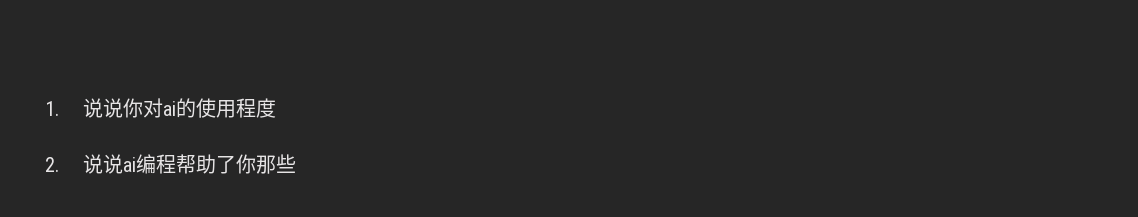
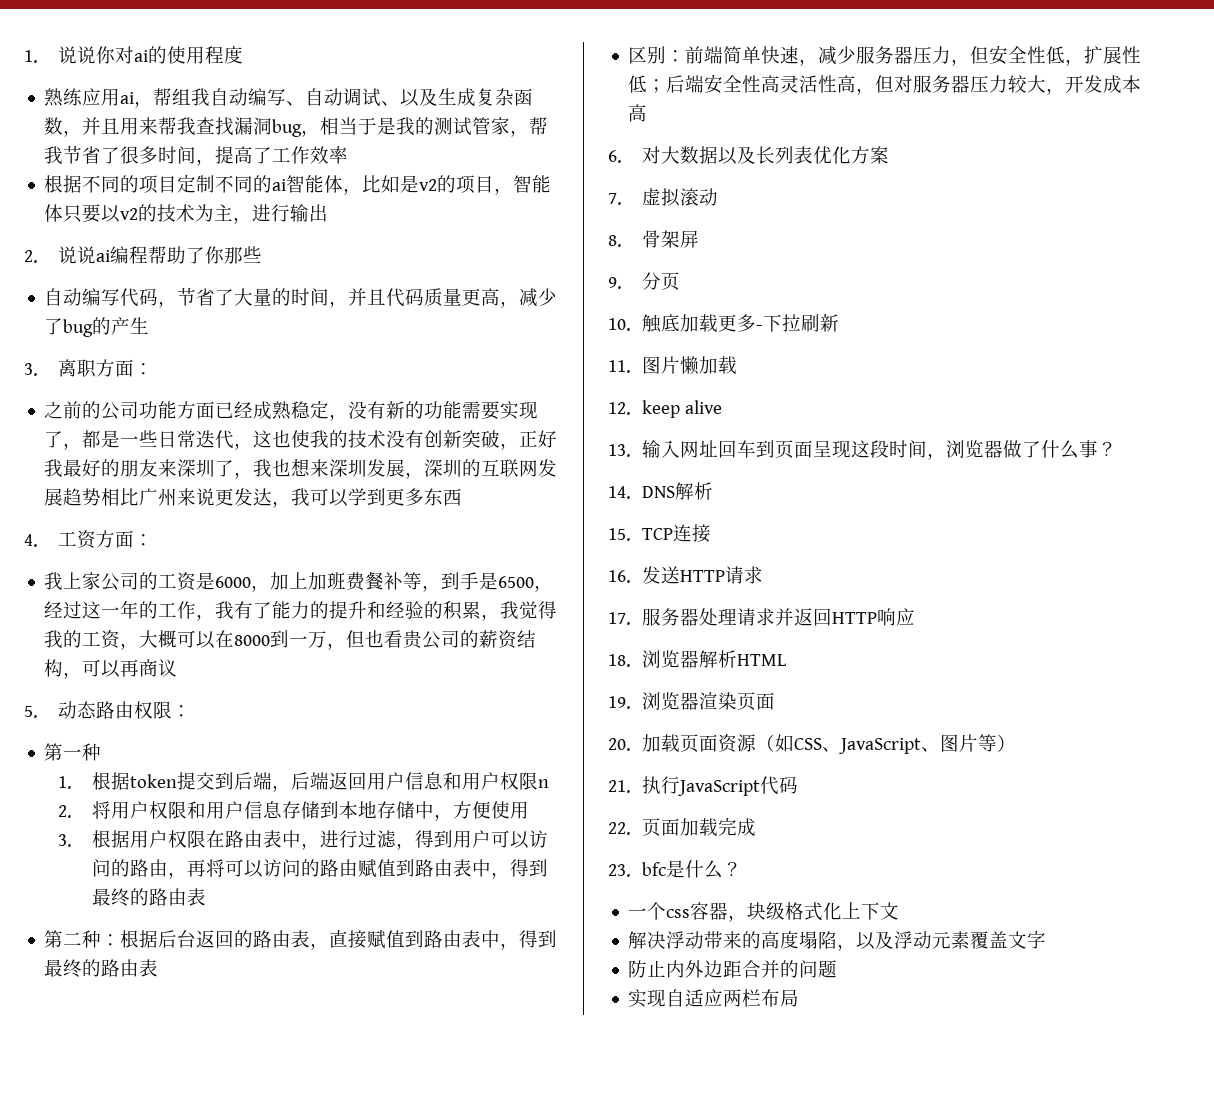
(276, 108) none -> [44,88,534,108] [44,117,549,137] [44,145,349,166] [44,174,552,195] [44,204,329,224] // 熟练应用ai，帮组我自动编写、自动调试、以及生成复杂函数，并且用来帮我查找漏洞bug，相当于是我的测试管家，帮我节省了很多时间，提高了工作效率 // 根据不同的项目定制不同的ai智能体，比如是v2的项目，智能体只要以v2的技术为主，进行输出
(296, 163) none -> [44,287,558,308] [44,317,150,337] [24,359,154,378] [44,400,539,421] [44,430,558,450] [44,458,558,479] [44,488,463,508] [24,530,154,549] [44,571,554,592] [44,600,558,621] [44,630,537,650] [44,659,178,679] [24,701,192,719] [44,743,102,761] [58,772,550,792] [58,801,530,821] [58,830,549,850] [92,859,549,879] [92,888,207,907] [44,930,558,950] [44,959,159,978] [628,45,1142,66] [628,74,1142,95] [628,104,648,122] [608,146,890,165] [608,188,719,207] [608,230,700,248] [608,272,681,291] [608,314,840,333] [608,356,738,375] [608,400,723,418] [608,440,1118,460] [608,482,714,500] [608,524,712,543] [608,566,764,584] [608,608,916,626] [608,650,787,668] [608,692,776,711] [608,734,1017,754] [608,776,799,796] [608,817,757,837] [608,860,743,879] [628,902,900,922] [628,930,1047,951] [628,960,838,978] [628,989,800,1008] // 自动编写代码，节省了大量的时间，并且代码质量更高，减少了bug的产生 // 3.离职方面： // 之前的公司功能方面已经成熟稳定，没有新的功能需要实现了，都是一些日常迭代，这也使我的技术没有创新突破，正好我最好的朋友来深圳了，我也想来深圳发展，深圳的互联网发展趋势相比广州来说更发达，我可以学到更多东西 // 4.工资方面： // 我上家公司的工资是6000，加上加班费餐补等，到手是6500，经过这一年的工作，我有了能力的提升和经验的积累，我觉得我的工资，大概可以在8000到一万，但也看贵公司的薪资结构，可以再商议 // 5.动态路由权限： // 第一种 // 1.根据token提交到后端，后端返回用户信息和用户权限n // 2.将用户权限和用户信息存储到本地存储中，方便使用 // 3.根据用户权限在路由表中，进行过滤，得到用户可以访问的路由，再将可以访问的路由赋值到路由表中，得到最终的路由表 // 第二种：根据后台返回的路由表，直接赋值到路由表中，得到最终的路由表 // 区别：前端简单快速，减少服务器压力，但安全性低，扩展性低；后端安全性高灵活性高，但对服务器压力较大，开发成本高 // 6.对大数据以及长列表优化方案 // 7.虚拟滚动 // 8.骨架屏 // 9.分页 // 10.触底加载更多-下拉刷新 // 11.图片懒加载 // 12. keep alive // 13.输入网址回车到页面呈现这段时间，浏览器做了什么事？ // 14. DNS解析 // 15. TCP连接 // 16.发送HTTP请求 // 17.服务器处理请求并返回HTTP响应 // 18.浏览器解析HTML // 19.浏览器渲染页面 // 20.加载页面资源（如CSS、JavaScript、图片等） // 21.执行JavaScript代码 // 22.页面加载完成 // 23. bfc是什么？ // 一个css容器，块级格式化上下文 // 解决浮动带来的高度塌陷，以及浮动元素覆盖文字 // 防止内外边距合并的问题 // 实现自适应两栏布局

